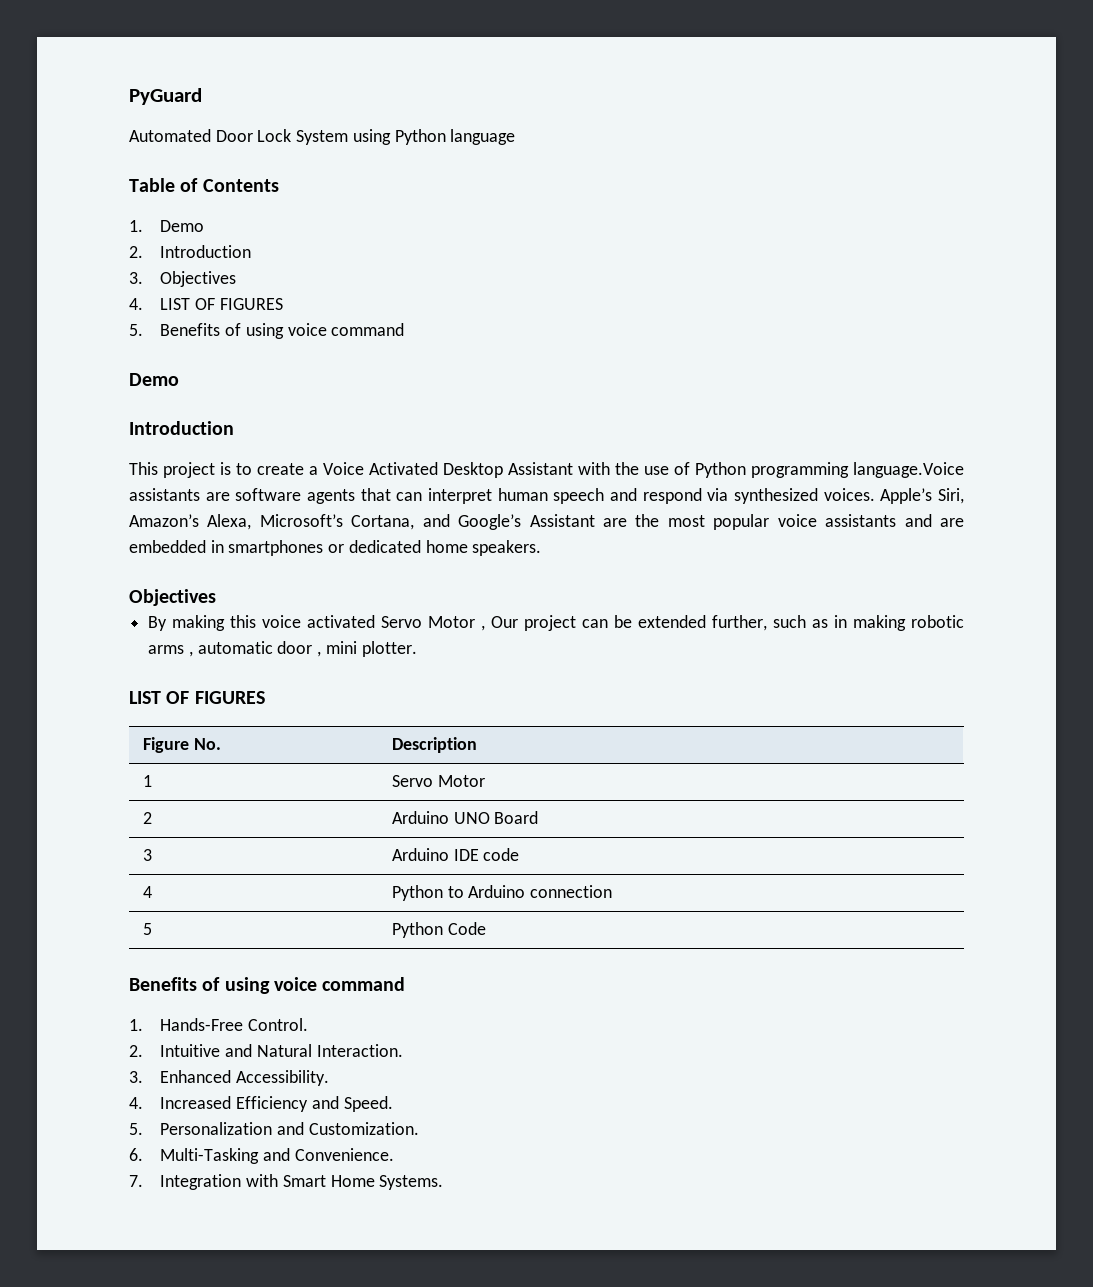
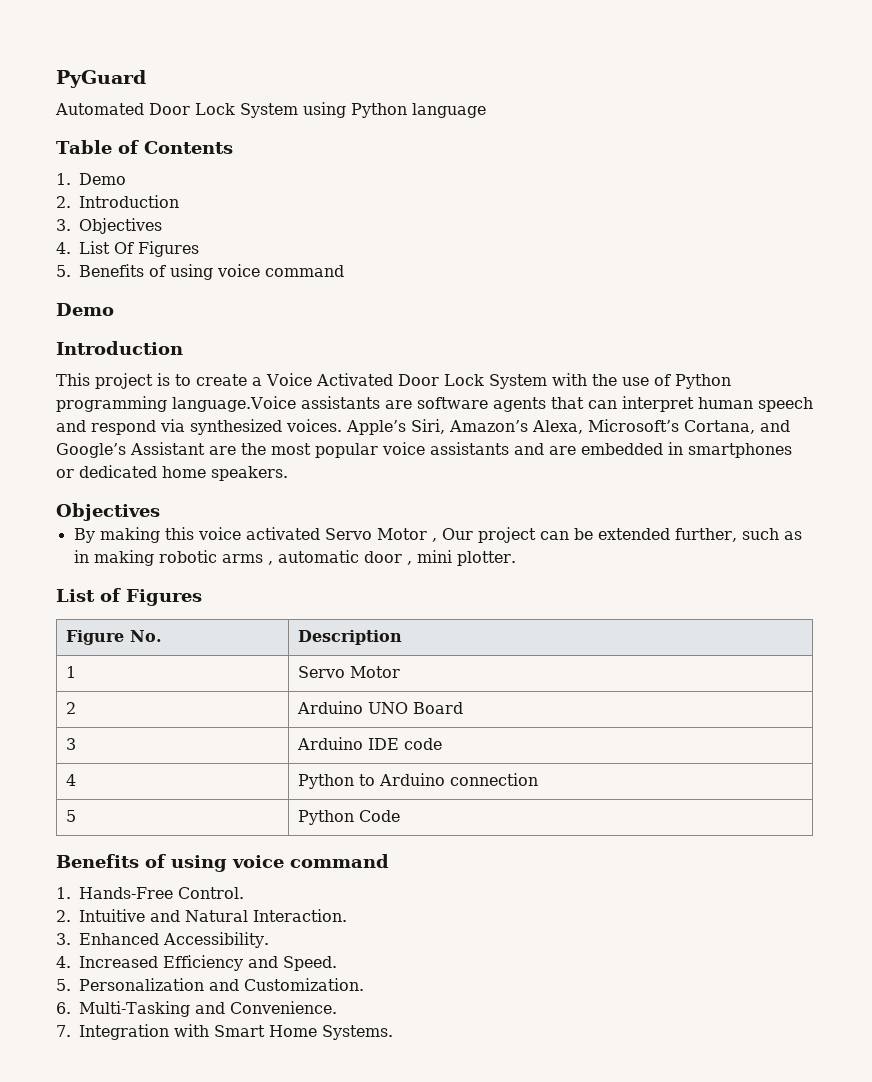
[160,298,283,310] LIST OF FIGURES -> [79,241,199,257] List Of Figures
[443,462,573,478] Desktop Assistant -> [397,374,547,389] Door Lock System
[129,691,265,704] LIST OF FIGURES -> [56,588,202,606] List of Figures

